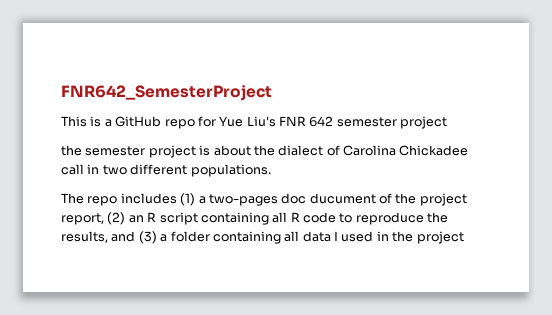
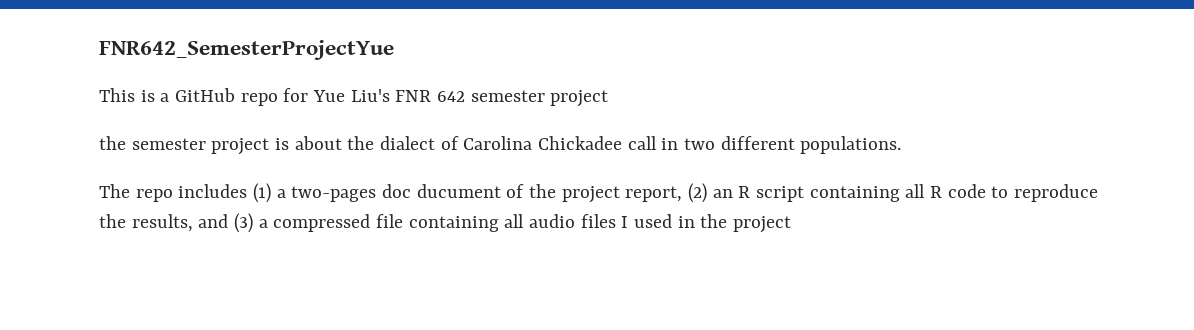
[61,85,272,101] FNR642_SemesterProject -> [99,40,394,60] FNR642_SemesterProjectYue
[170,231,331,244] folder containing all data -> [273,214,616,232] compressed file containing all audio files

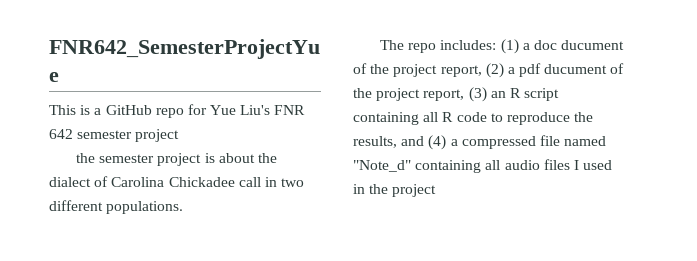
[178,184,248,198] includes -> [440,40,497,50] includes:
[291,186,377,202] two-pages -> (530, 46) none
(708, 193) none -> [507,63,625,77] [353,87,487,102] a pdf ducument of the project report, (3)
[234,213,254,233] (3) -> [428,135,447,150] (4)
(404, 221) none -> [564,136,607,146] [353,160,411,172] named "Note_d"

